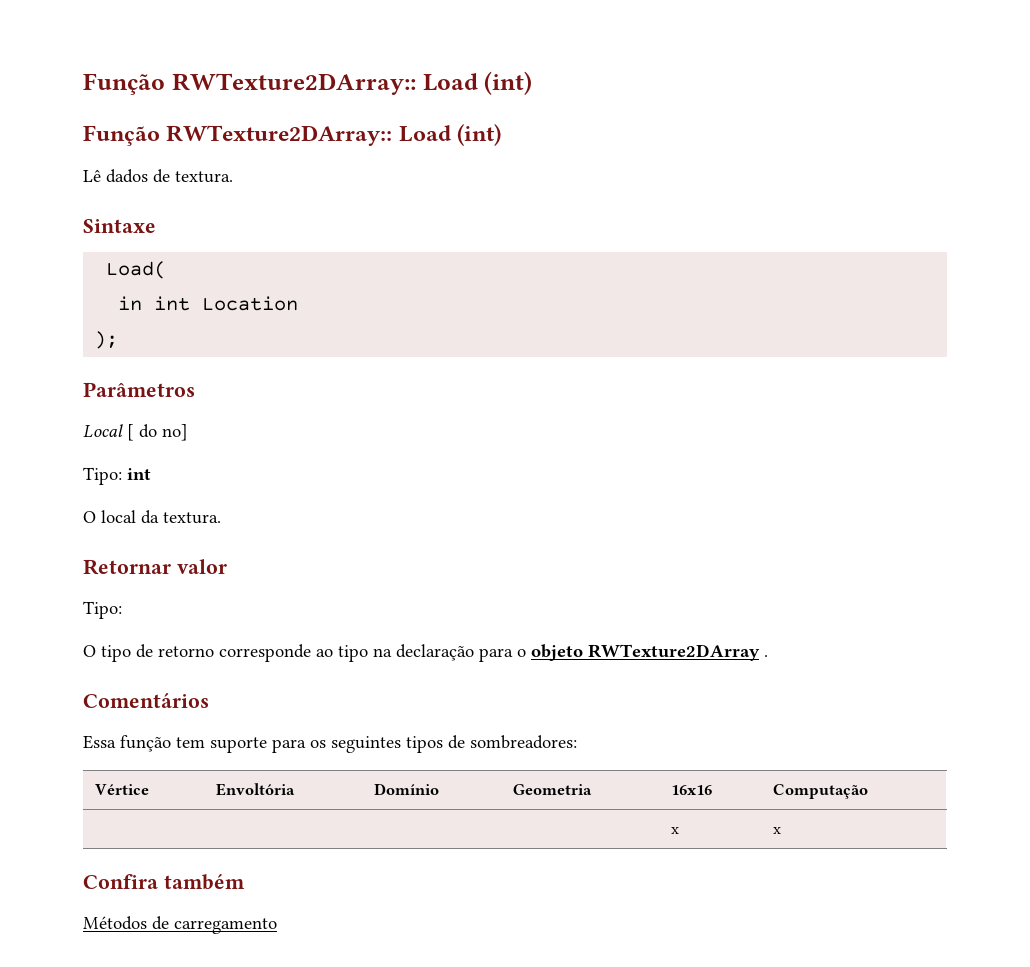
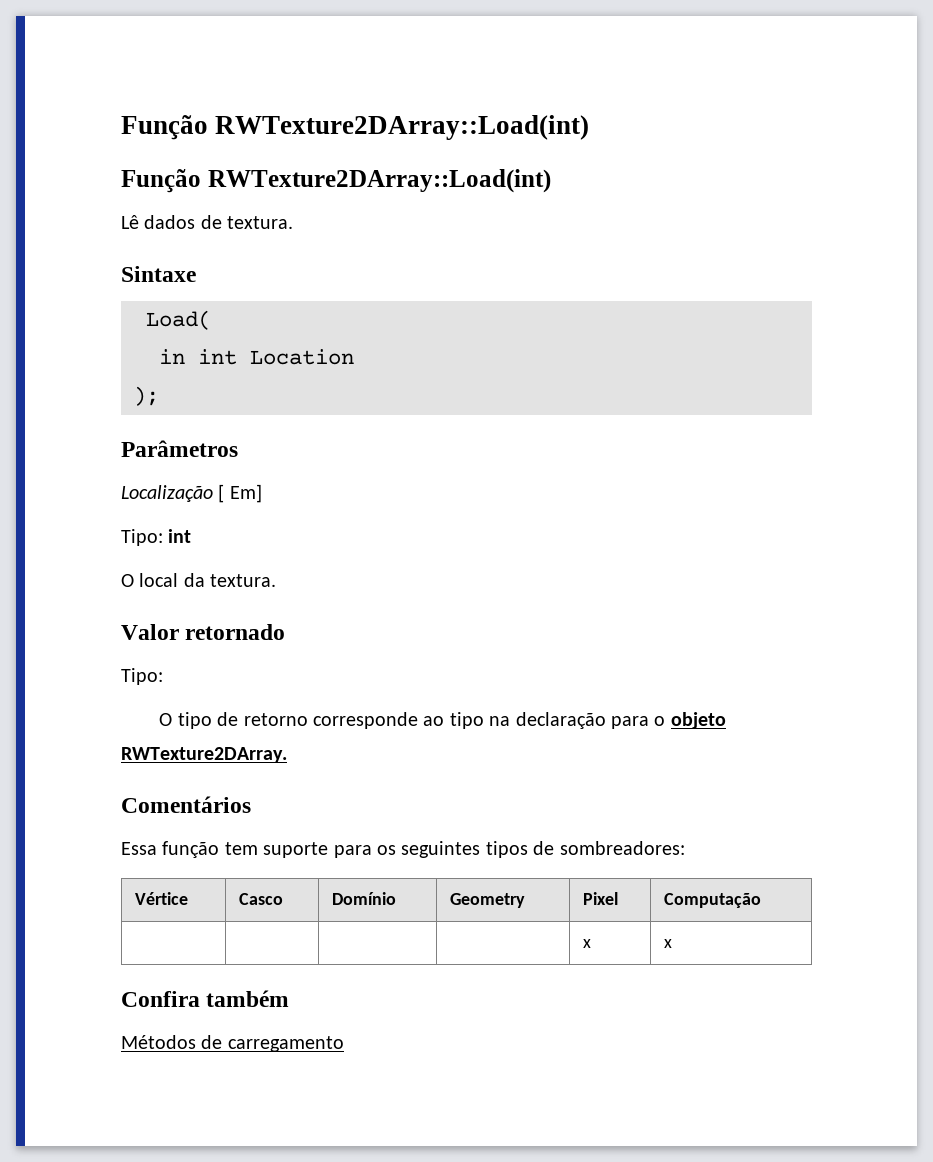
[83,71,533,95] [83,124,502,146] Função RWTexture2DArray:: Load (int) // Função RWTexture2DArray:: Load (int) -> [121,115,590,140] [121,169,551,193] Função RWTexture2DArray::Load(int) // Função RWTexture2DArray::Load(int)
[83,424,188,441] Local [ do no] -> [121,484,262,503] Localização [ Em]
[83,559,227,575] Retornar valor -> [121,624,286,640] Valor retornado
[588,644,768,661] RWTexture2DArray . -> [121,747,287,763] RWTexture2DArray.
[215,783,295,796] Envoltória -> [238,893,283,905] Casco
[512,784,592,795] [670,785,712,795] Geometria | 16x16 -> [449,893,525,908] [582,892,618,905] Geometry | Pixel

